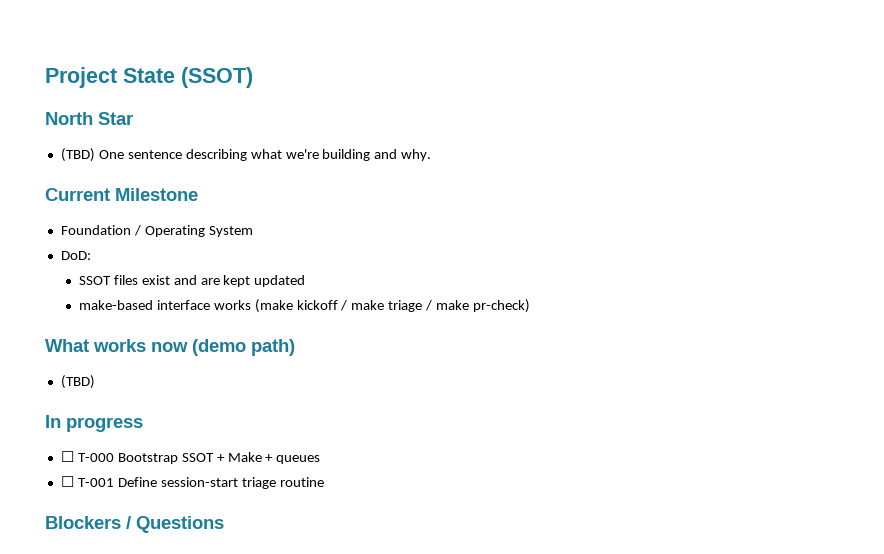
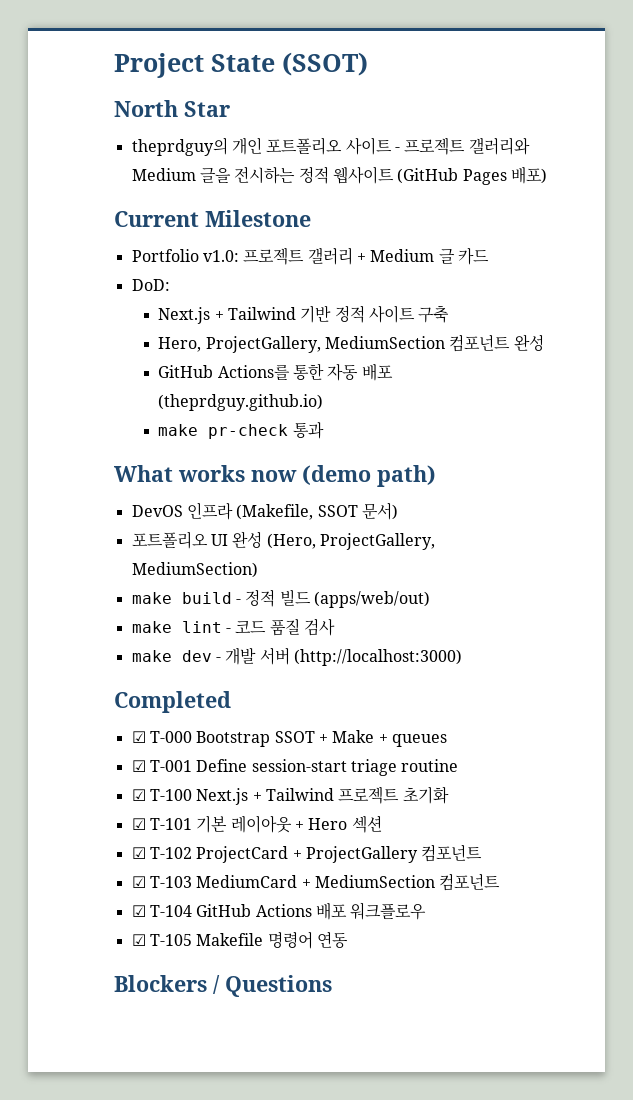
[60,148,432,162] [45,188,198,201] [60,225,253,237] [60,251,91,260] [78,275,306,287] [78,299,531,313] (TBD) One sentence describing what we're building and why. // Current Milestone // Foundation / Operating System // DoD: // SSOT files exist and are kept updated // make-based interface works (make kickoff / make triage / make pr-check) -> [131,137,530,156] [131,166,547,185] [114,210,311,227] [131,247,489,265] [131,279,170,291] [158,305,450,324] [158,334,544,353] [158,363,393,381] [158,394,324,411] [158,422,324,439] theprdguy의 개인 포트폴리오 사이트 - 프로젝트 갤러리와 Medium 글을 전시하는 정적 웹사이트 (GitHub Pages 배포) // Current Milestone // Portfolio v1.0: 프로젝트 갤러리 + Medium 글 카드 // DoD: // Next.js + Tailwind 기반 정적 사이트 구축 // Hero, ProjectGallery, MediumSection 컴포넌트 완성 // GitHub Actions를 통한 자동 배포 (theprdguy.github.io) // make pr-check 통과
[60,375,95,389] [45,415,143,432] [60,451,74,462] (TBD) // In progress // ☐ -> [131,502,398,520] [131,531,435,550] [131,562,258,578] [131,589,430,608] [131,618,335,636] [131,647,462,666] [114,691,231,713] [131,731,146,743] DevOS 인프라 (Makefile, SSOT 문서) // 포트폴리오 UI 완성 (Hero, ProjectGallery, MediumSection) // make build - 정적 빌드 (apps/web/out) // make lint - 코드 품질 검사 // make dev - 개발 서버 (http://localhost:3000) // Completed // ☑
[60,476,74,487] ☐ -> [131,760,146,772] ☑
(324, 482) none -> [131,786,449,805] [131,815,382,833] [131,844,483,863] [131,873,501,891] [131,902,427,920] [131,931,348,949] // ☑ T-100 Next.js + Tailwind 프로젝트 초기화 // ☑ T-101 기본 레이아웃 + Hero 섹션 // ☑ T-102 ProjectCard + ProjectGallery 컴포넌트 // ☑ T-103 MediumCard + MediumSection 컴포넌트 // ☑ T-104 GitHub Actions 배포 워크플로우 // ☑ T-105 Makefile 명령어 연동

